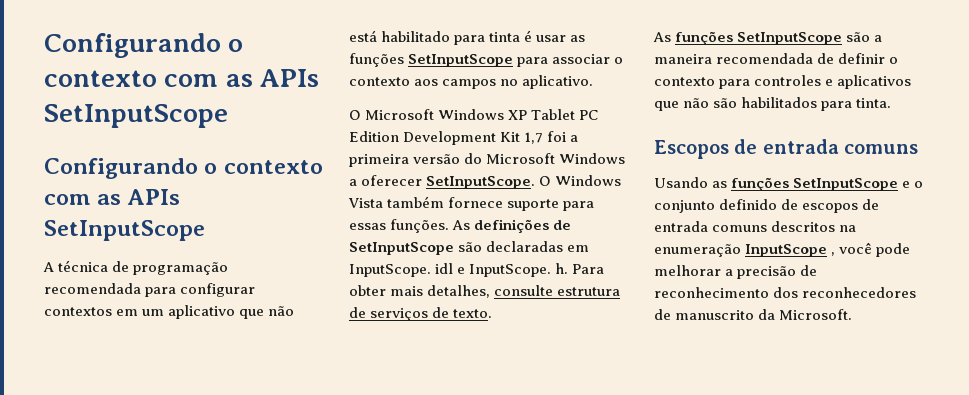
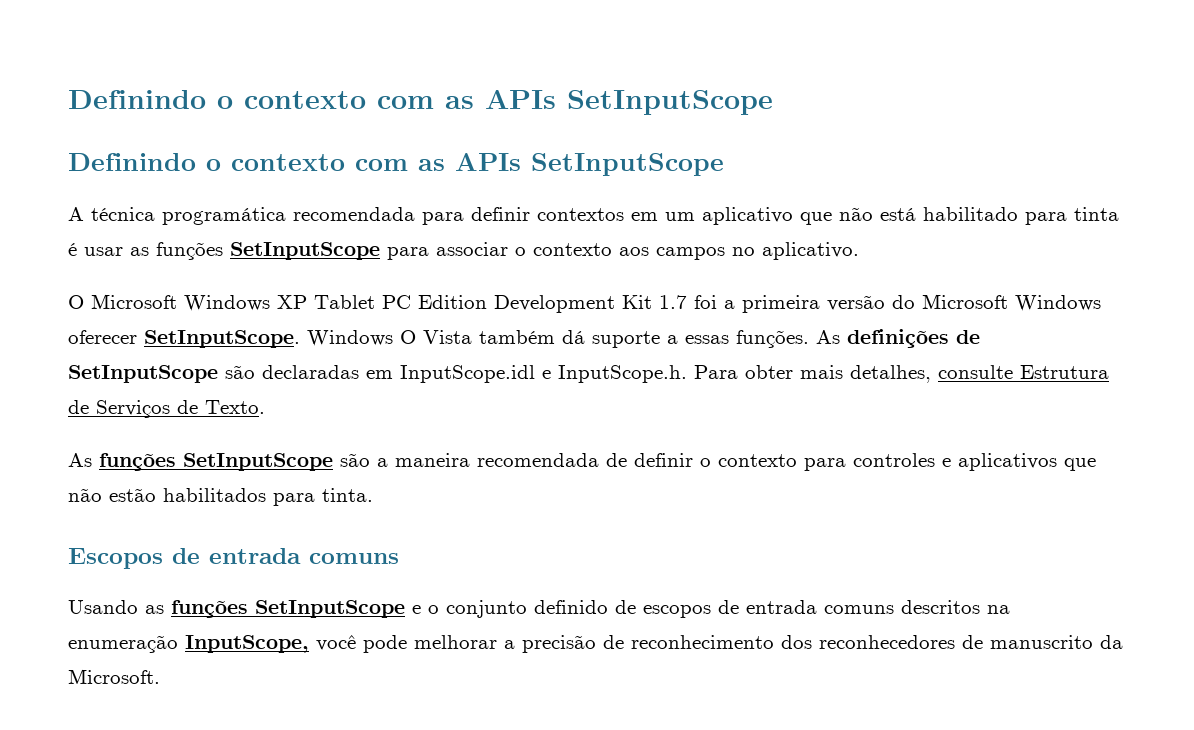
[44,33,244,58] [44,69,319,87] [44,104,228,128] [44,158,198,179] Configurando o contexto com as APIs SetInputScope // Configurando -> [68,90,773,115] [68,153,196,171] Definindo o contexto com as APIs SetInputScope // Definindo
[112,261,229,275] de programação -> [162,207,286,225] programática
[180,283,256,297] configurar -> [471,207,530,221] definir
[524,132,544,144] 1,7 -> [659,295,687,309] 1.7
[349,179,357,186] a -> (1101, 303) none
[539,175,622,186] [348,196,595,211] O Windows Vista também fornece suporte para -> [307,330,678,348] Windows O Vista também dá suporte a
[349,263,569,277] InputScope. idl e InputScope. h. -> [400,365,687,383] InputScope.idl e InputScope.h.
[557,287,621,296] [349,307,493,321] estrutura de serviços de texto. -> [1020,365,1109,379] [68,400,265,418] Estrutura de Serviços de Texto.
[713,98,738,108] são -> [109,488,156,502] estão
[745,244,836,257] InputScope , -> [185,635,309,653] InputScope,

